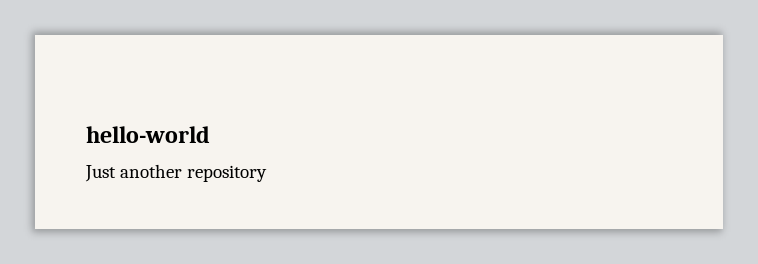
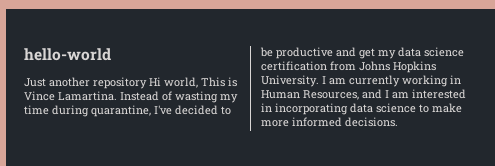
(268, 173) none -> [149,77,237,88] [24,91,238,103] [24,105,231,117] [260,47,464,59] [261,61,436,73] [261,75,461,87] [261,89,466,100] [261,103,462,115] [261,117,398,127] Hi world, This is Vince Lamartina. Instead of wasting my time during quarantine, I've decided to be productive and get my data science certification from Johns Hopkins University. I am currently working in Human Resources, and I am interested in incorporating data science to make more informed decisions.

